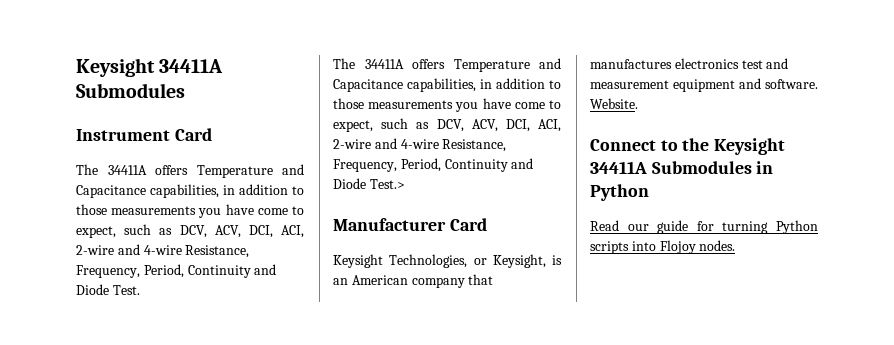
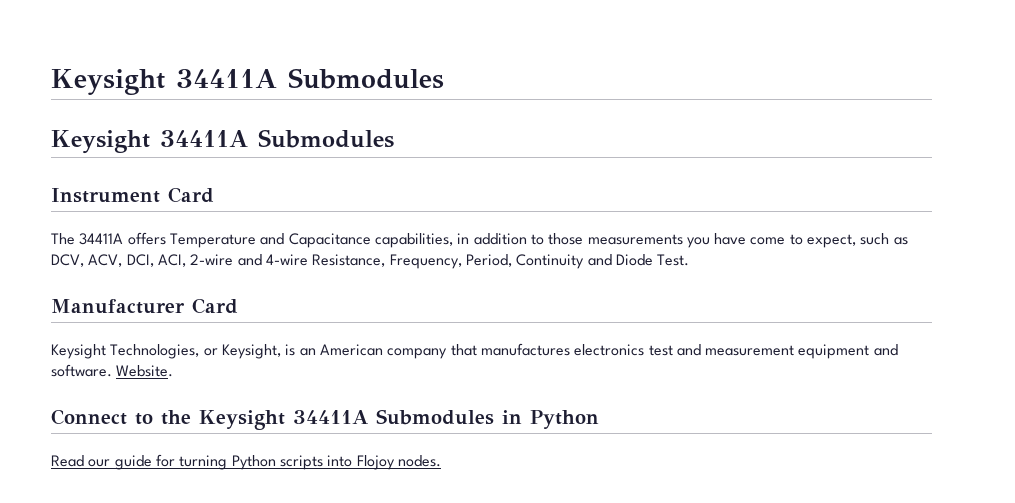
[76,58,224,77] [76,83,185,98] Keysight 34411A Submodules -> [51,68,444,95] [51,129,394,154] Keysight 34411A Submodules // Keysight 34411A Submodules
[333,58,561,72] [333,78,561,92] [333,98,561,112] [333,118,561,132] [333,138,507,152] [333,158,534,172] [333,178,405,189] // The 34411A offers Temperature and Capacitance capabilities, in addition to those measurements you have come to expect, such as DCV, ACV, DCI, ACI, 2-wire and 4-wire Resistance, Frequency, Period, Continuity and Diode Test.> -> (690, 260) none

